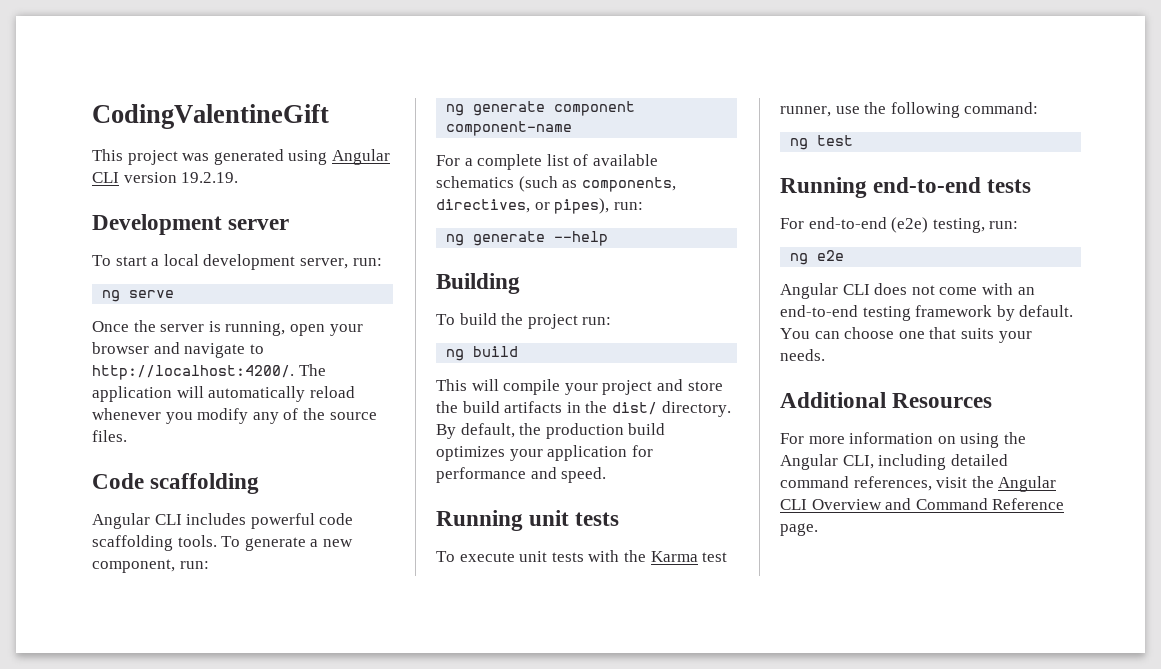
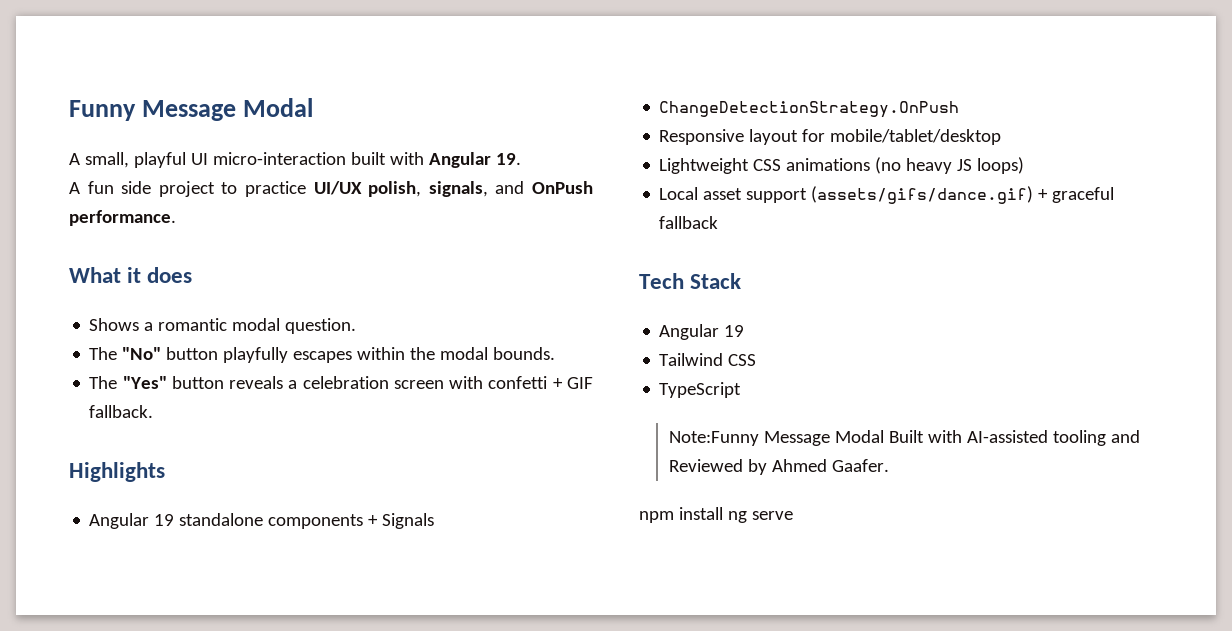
[92,104,329,129] [92,149,390,165] [92,172,239,183] [92,214,290,235] [92,254,382,270] [102,290,175,302] [92,320,363,336] [92,342,264,358] [92,364,326,380] [92,386,355,402] [92,408,377,424] [92,430,127,442] [92,473,260,494] [92,513,354,529] [92,535,353,551] [92,559,209,573] [446,101,636,116] [446,121,573,136] [436,154,658,170] [436,176,676,192] [436,198,643,214] [446,231,609,246] [436,273,520,294] [436,313,612,329] [446,346,519,361] [436,379,723,395] [436,401,731,417] [436,423,666,439] [436,445,653,461] [436,467,607,483] [436,510,620,531] [436,550,728,562] [780,102,1039,118] [790,135,854,150] [780,177,1032,198] [780,217,1019,233] [790,250,845,265] [780,283,1035,299] [780,305,1074,321] [780,327,1032,343] [780,349,825,361] [780,392,993,408] [780,432,1026,448] [780,454,1008,470] [780,476,1057,492] [780,498,1065,510] [780,523,818,536] CodingValentineGift // This project was generated using Angular CLI version 19.2.19. // Development server // To start a local development server, run: // ng serve // Once the server is running, open your browser and navigate to http://localhost:4200/. The application will automatically reload whenever you modify any of the source files. // Code scaffolding // Angular CLI includes powerful code scaffolding tools. To generate a new component, run: // ng generate component component-name // For a complete list of available schematics (such as components, directives, or pipes), run: // ng generate --help // Building // To build the project run: // ng build // This will compile your project and store the build artifacts in the dist/ directory. By default, the production build optimizes your application for performance and speed. // Running unit tests // To execute unit tests with the Karma test runner, use the following command: // ng test // Running end-to-end tests // For end-to-end (e2e) testing, run: // ng e2e // Angular CLI does not come with an end-to-end testing framework by default. You can choose one that suits your needs. // Additional Resources // For more information on using the Angular CLI, including detailed command references, visit the Angular CLI Overview and Command Reference page. -> [69,98,314,121] [69,152,521,168] [69,181,594,197] [69,210,176,226] [69,267,193,283] [89,318,357,334] [89,347,556,363] [89,376,593,389] [89,405,154,418] [69,462,165,482] [89,513,435,529] [659,101,960,118] [659,129,1002,145] [659,157,1025,174] [659,186,1115,204] [659,216,719,229] [639,273,742,289] [659,324,745,340] [659,353,757,366] [659,382,742,398] [668,430,1140,446] [668,459,889,475] [639,507,793,523] Funny Message Modal // A small, playful UI micro-interaction built with Angular 19. // A fun side project to practice UI/UX polish, signals, and OnPush performance. // What it does // Shows a romantic modal question. // The "No" button playfully escapes within the modal bounds. // The "Yes" button reveals a celebration screen with confetti + GIF fallback. // Highlights // Angular 19 standalone components + Signals // ChangeDetectionStrategy.OnPush // Responsive layout for mobile/tablet/desktop // Lightweight CSS animations (no heavy JS loops) // Local asset support (assets/gifs/dance.gif) + graceful fallback // Tech Stack // Angular 19 // Tailwind CSS // TypeScript // Note:Funny Message Modal Built with AI-assisted tooling and Reviewed by Ahmed Gaafer. // npm install ng serve

